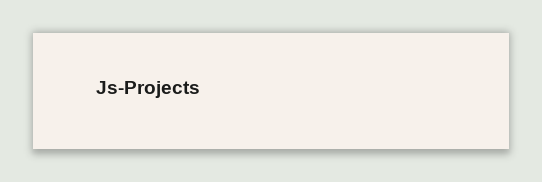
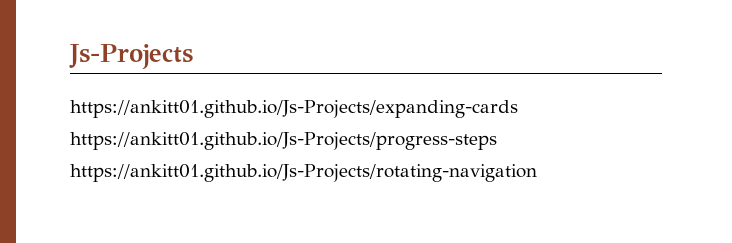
(200, 89) none -> [70,100,518,118] [70,132,497,150] [70,164,537,182] // https://ankitt01.github.io/Js-Projects/expanding-cards // https://ankitt01.github.io/Js-Projects/progress-steps // https://ankitt01.github.io/Js-Projects/rotating-navigation

